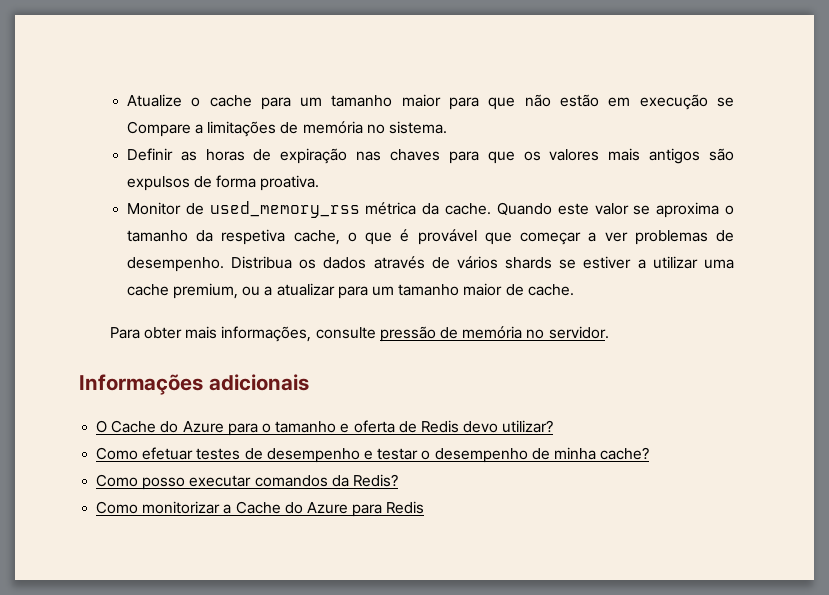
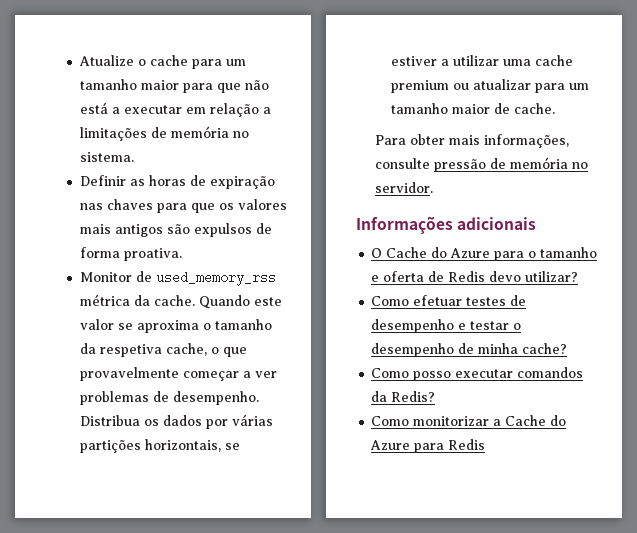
[560,94,735,110] [126,121,191,137] estão em execução se Compare -> [79,102,259,117] está a executar em relação
[400,229,512,245] é provável que -> [79,367,179,381] provavelmente
[373,256,553,269] através de vários shards -> [205,414,273,429] [79,439,221,453] por várias partições horizontais,
[173,283,273,299] premium, ou a -> [390,80,469,93] premium ou

